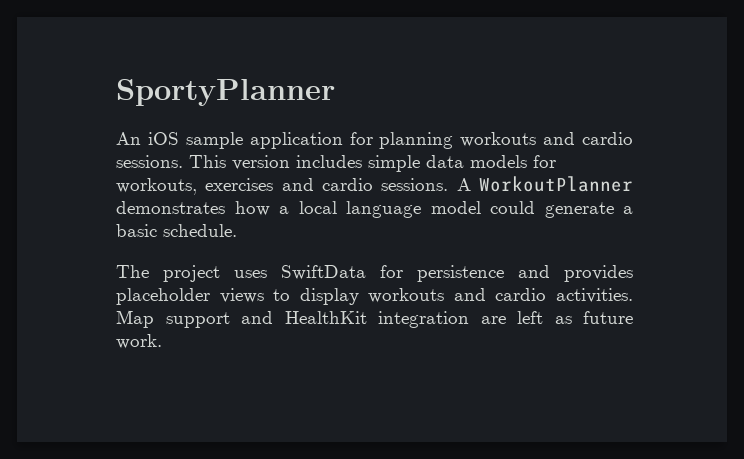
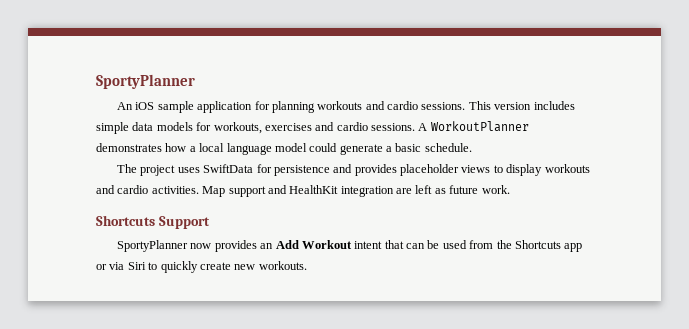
(162, 341) none -> [96,215,210,229] [117,240,583,252] [96,261,307,273] // Shortcuts Support // SportyPlanner now provides an Add Workout intent that can be used from the Shortcuts app or via Siri to quickly create new workouts.

